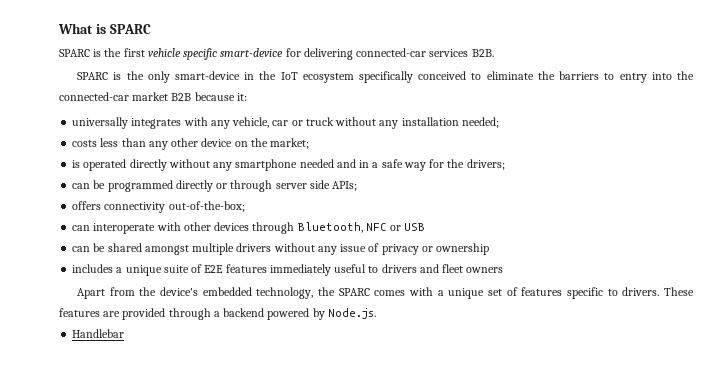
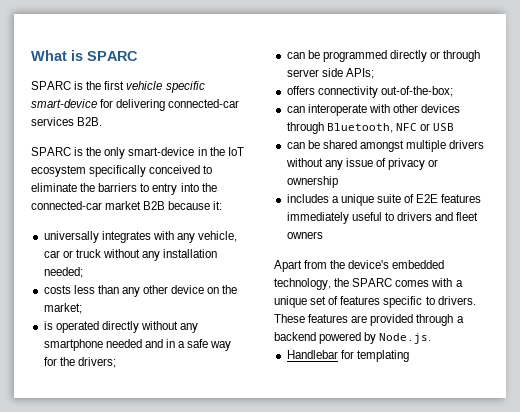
(125, 333) none -> [340,350,409,362] for templating

